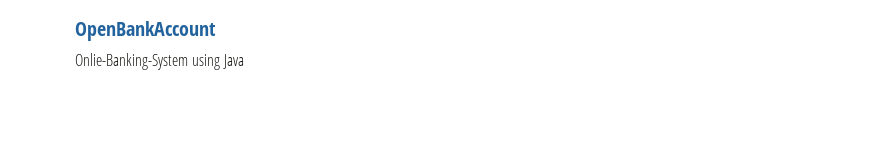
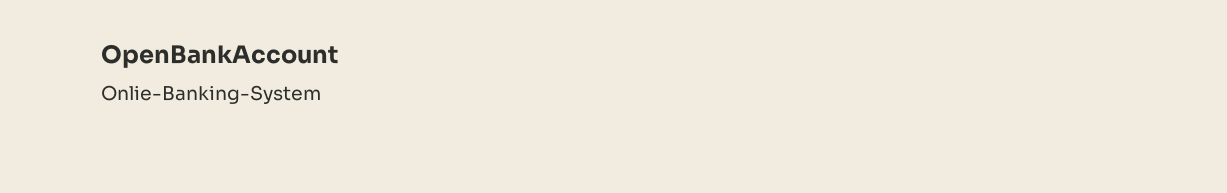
[192,54,245,70] using Java -> (321, 94) none

